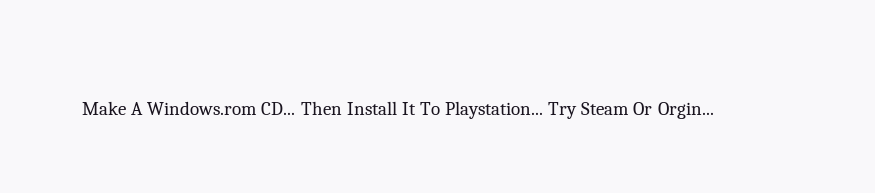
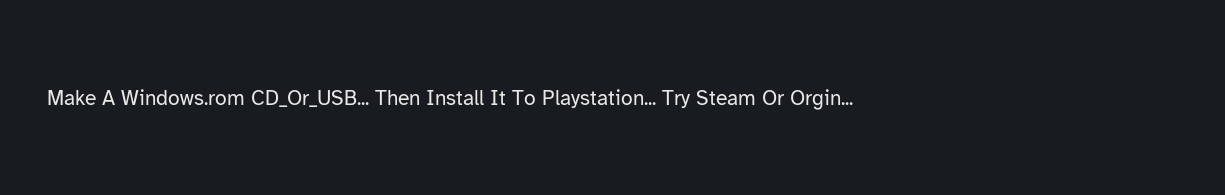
[261,102,296,115] CD... -> [251,90,369,107] CD_Or_USB...

